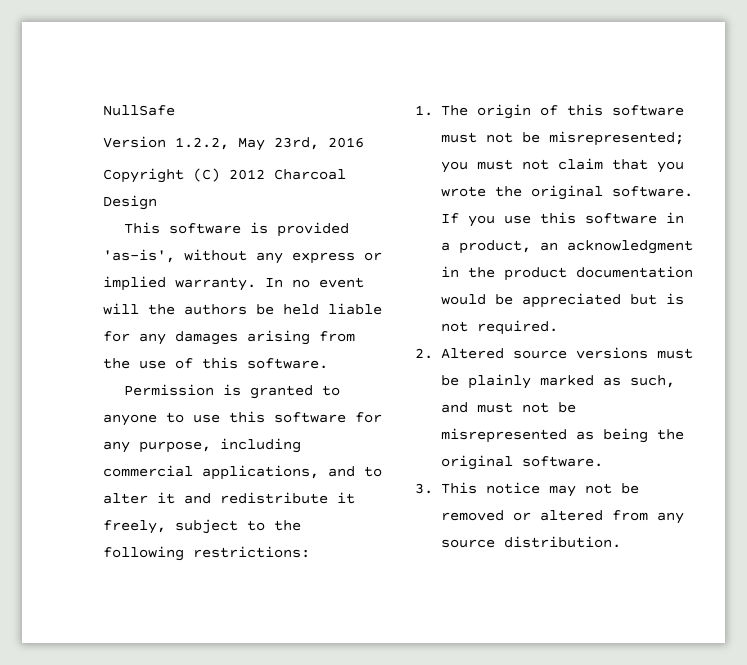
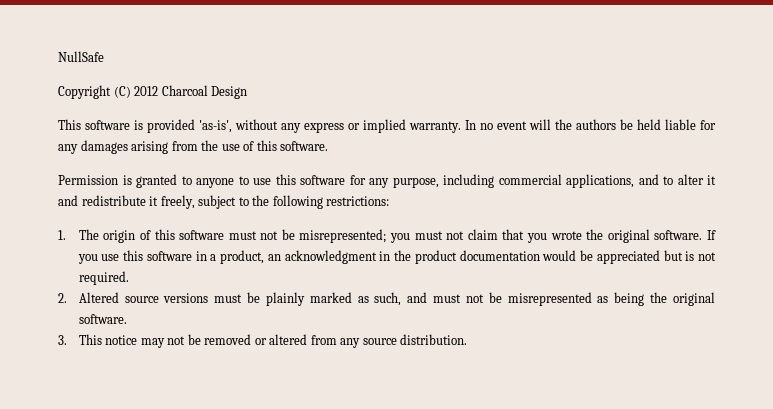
[103,136,364,151] // Version 1.2.2, May 23rd, 2016 -> (104, 56) none

